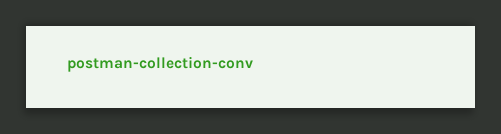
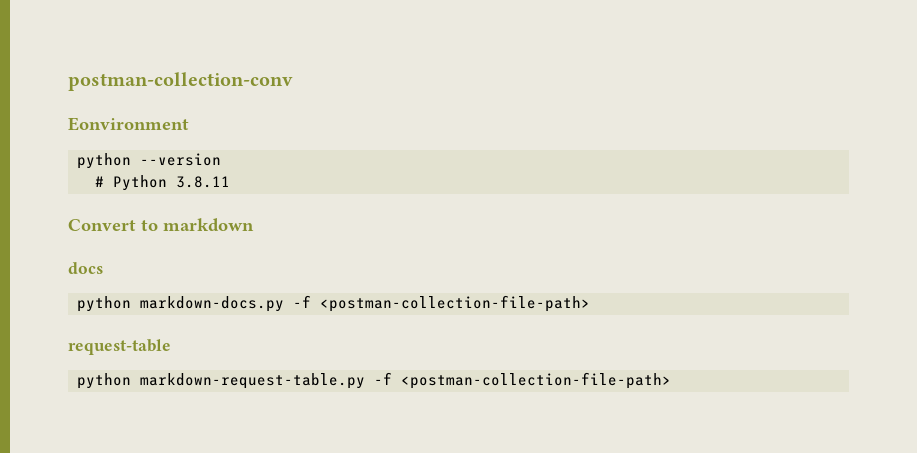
(253, 64) none -> [68,117,189,131] [76,153,221,169] [94,175,230,191] [68,218,254,232] [68,262,103,274] [76,295,590,312] [68,339,171,355] [76,372,671,389] // Eonvironment // python --version // # Python 3.8.11 // Convert to markdown // docs // python markdown-docs.py -f <postman-collection-file-path> // request-table // python markdown-request-table.py -f <postman-collection-file-path>

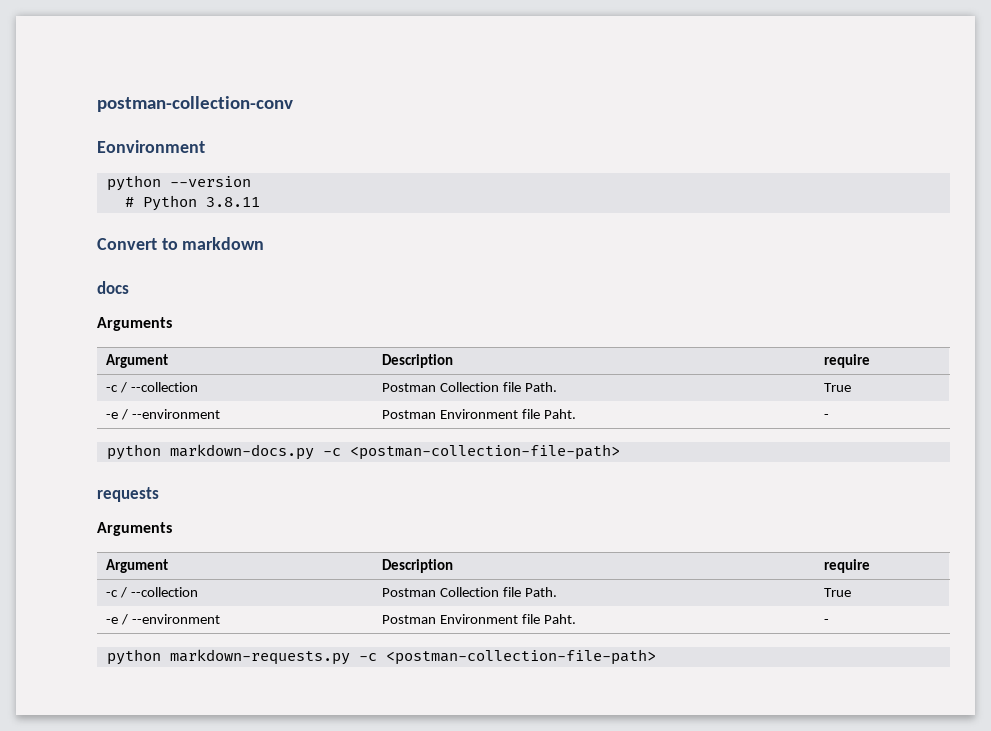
(103, 268) none -> [97,317,172,331] [106,354,169,368] [382,354,454,368] [824,354,871,368] [106,382,199,393] [382,382,557,392] [824,383,852,392] [106,409,221,420] [382,409,576,419] [824,414,830,419] // Arguments // Argument | Description | require // -c / --collection | Postman Collection file Path. | True // -e / --environment | Postman Environment file Paht. | -
[292,295,311,308] -f -> [322,448,341,456] -c
[68,339,171,355] [76,372,392,389] request-table // python markdown-request-table.py -f -> [97,487,159,502] [97,522,172,536] [106,559,169,573] [382,559,454,573] [824,559,871,573] [106,587,199,598] [382,587,557,597] [824,588,852,597] [106,614,221,625] [382,614,576,624] [824,619,830,624] [106,649,377,665] requests // Arguments // Argument | Description | require // -c / --collection | Postman Collection file Path. | True // -e / --environment | Postman Environment file Paht. | - // python markdown-requests.py -c

